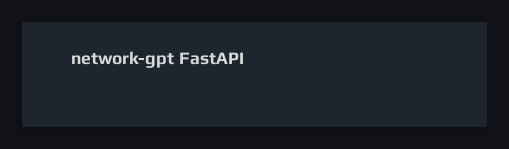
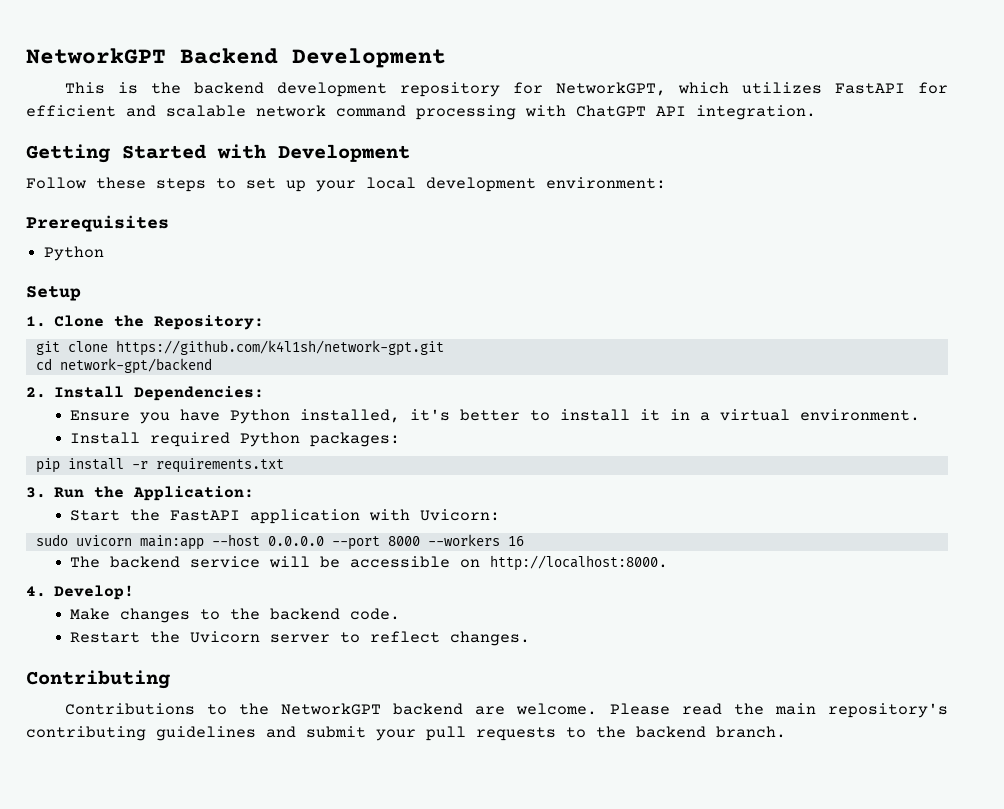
[71,51,244,68] network-gpt FastAPI -> [26,48,446,68] [64,82,949,97] [26,105,816,120] [26,144,410,163] [26,177,666,192] [26,215,169,232] [44,246,105,261] [26,286,81,301] [26,315,265,330] [35,340,444,356] [35,358,212,374] [26,386,265,401] [70,409,921,424] [70,432,401,447] [35,458,284,473] [26,486,255,501] [70,509,501,524] [35,534,524,550] [70,555,669,571] [26,585,135,600] [70,608,401,623] [70,631,531,646] [26,670,170,689] [64,703,948,718] [26,726,786,741] NetworkGPT Backend Development // This is the backend development repository for NetworkGPT, which utilizes FastAPI for efficient and scalable network command processing with ChatGPT API integration. // Getting Started with Development // Follow these steps to set up your local development environment: // Prerequisites // Python // Setup // 1. Clone the Repository: // git clone https://github.com/k4l1sh/network-gpt.git // cd network-gpt/backend // 2. Install Dependencies: // Ensure you have Python installed, it's better to install it in a virtual environment. // Install required Python packages: // pip install -r requirements.txt // 3. Run the Application: // Start the FastAPI application with Uvicorn: // sudo uvicorn main:app --host 0.0.0.0 --port 8000 --workers 16 // The backend service will be accessible on http://localhost:8000. // 4. Develop! // Make changes to the backend code. // Restart the Uvicorn server to reflect changes. // Contributing // Contributions to the NetworkGPT backend are welcome. Please read the main repository's contributing guidelines and submit your pull requests to the backend branch.

